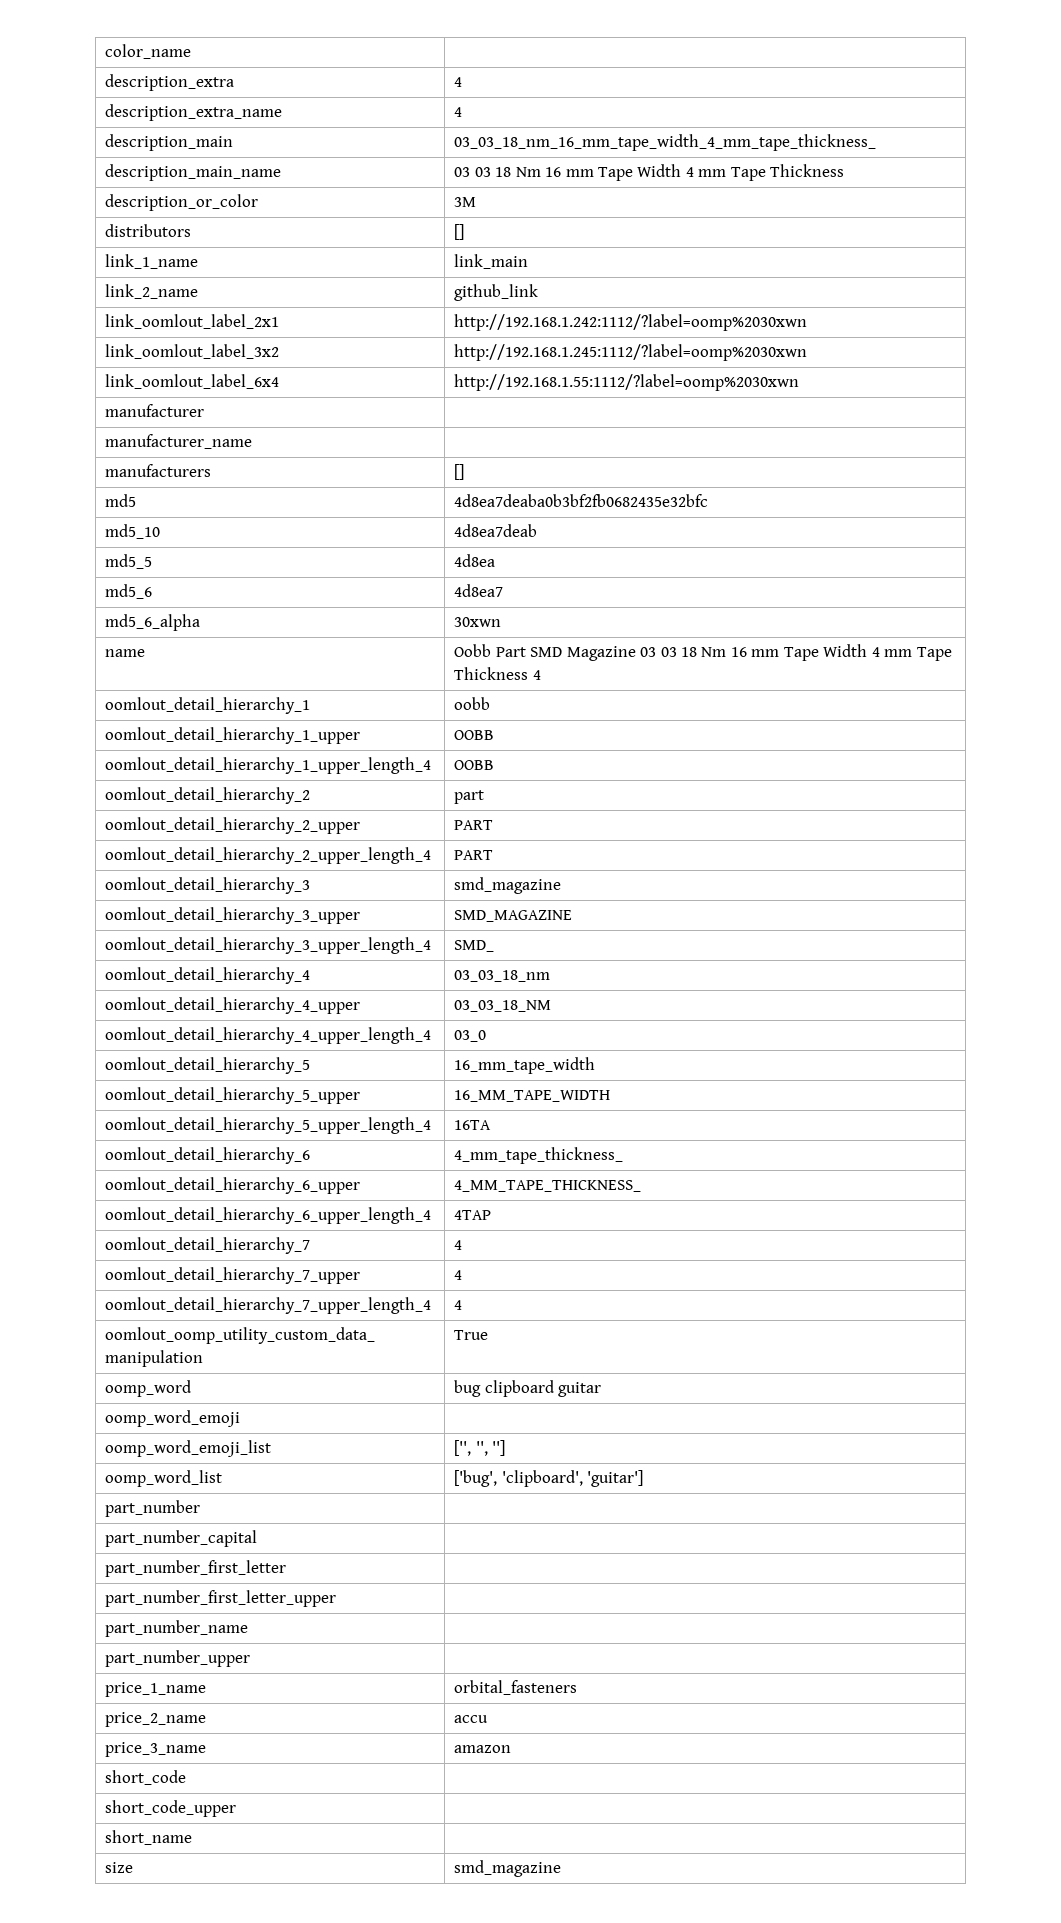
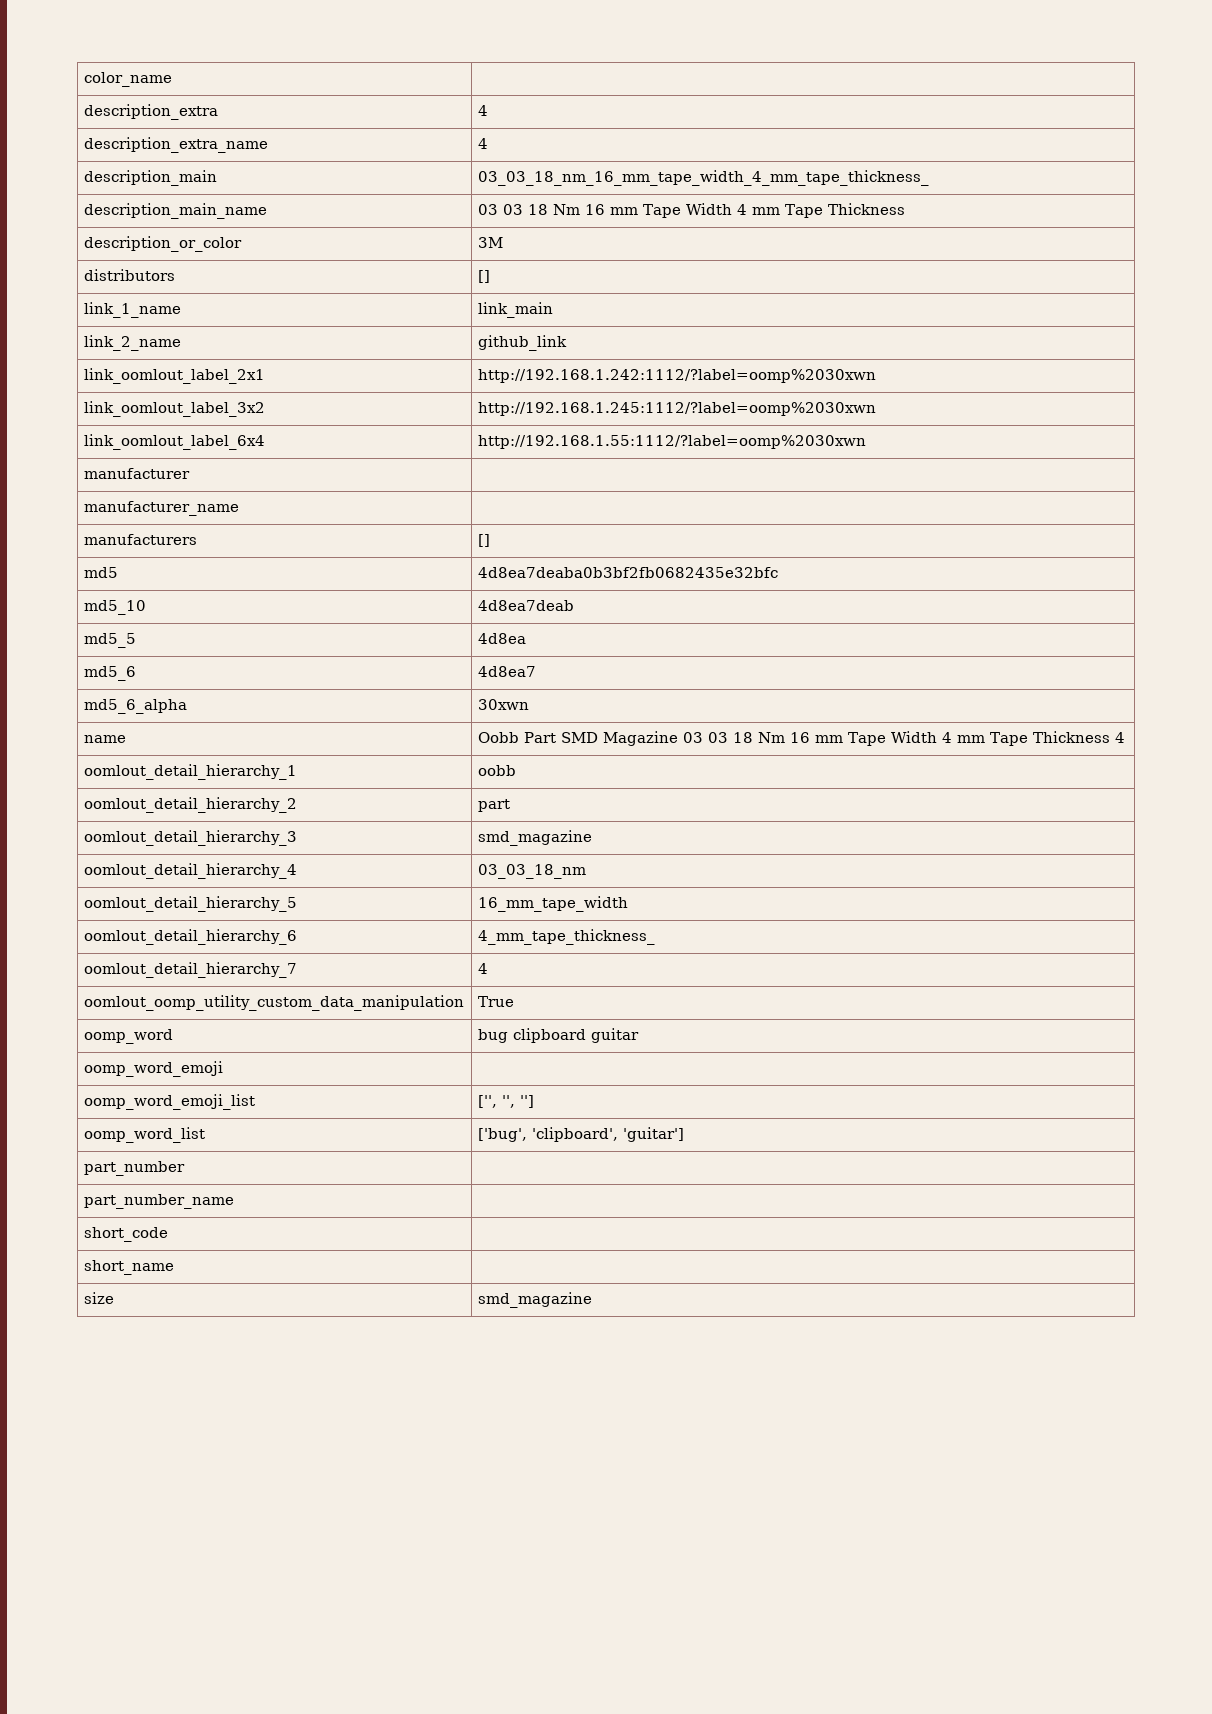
[105,727,361,744] [454,730,495,740] [105,757,432,774] [454,760,495,770] [105,787,311,804] [454,790,485,804] [105,817,361,834] [454,820,494,830] [105,847,432,864] [454,850,494,860] [105,877,311,894] [454,877,562,894] [105,907,361,924] [454,910,573,922] [105,937,432,954] [454,940,495,952] [105,967,311,984] [454,970,551,982] [105,997,361,1014] [454,1000,552,1012] [105,1027,432,1044] [454,1030,487,1042] [105,1057,311,1074] [454,1057,596,1074] [105,1087,361,1104] [454,1090,611,1102] [105,1117,432,1134] [454,1120,492,1130] [105,1147,311,1164] [454,1147,624,1164] [105,1177,361,1194] [454,1180,642,1192] [105,1207,432,1224] [454,1210,492,1220] [105,1237,311,1254] [454,1240,463,1250] [105,1267,361,1284] [454,1270,463,1280] [105,1297,432,1314] oomlout_detail_hierarchy_1_upper | OOBB // oomlout_detail_hierarchy_1_upper_length_4 | OOBB // oomlout_detail_hierarchy_2 | part // oomlout_detail_hierarchy_2_upper | PART // oomlout_detail_hierarchy_2_upper_length_4 | PART // oomlout_detail_hierarchy_3 | smd_magazine // oomlout_detail_hierarchy_3_upper | SMD_MAGAZINE // oomlout_detail_hierarchy_3_upper_length_4 | SMD_ // oomlout_detail_hierarchy_4 | 03_03_18_nm // oomlout_detail_hierarchy_4_upper | 03_03_18_NM // oomlout_detail_hierarchy_4_upper_length_4 | 03_0 // oomlout_detail_hierarchy_5 | 16_mm_tape_width // oomlout_detail_hierarchy_5_upper | 16_MM_TAPE_WIDTH // oomlout_detail_hierarchy_5_upper_length_4 | 16TA // oomlout_detail_hierarchy_6 | 4_mm_tape_thickness_ // oomlout_detail_hierarchy_6_upper | 4_MM_TAPE_THICKNESS_ // oomlout_detail_hierarchy_6_upper_length_4 | 4TAP // oomlout_detail_hierarchy_7 | 4 // oomlout_detail_hierarchy_7_upper | 4 // oomlout_detail_hierarchy_7_upper_length_4 -> [83,797,297,813] [477,799,510,812] [83,830,297,846] [477,830,592,846] [83,863,297,879] [477,864,586,879] [83,896,297,912] [477,896,628,912] [83,929,297,945] [477,929,655,945] [83,962,297,978] oomlout_detail_hierarchy_2 | part // oomlout_detail_hierarchy_3 | smd_magazine // oomlout_detail_hierarchy_4 | 03_03_18_nm // oomlout_detail_hierarchy_5 | 16_mm_tape_width // oomlout_detail_hierarchy_6 | 4_mm_tape_thickness_ // oomlout_detail_hierarchy_7
[105,1530,258,1547] [105,1560,287,1577] [105,1590,337,1607] [105,1620,249,1637] [105,1650,251,1667] [105,1682,207,1697] [454,1680,578,1695] [105,1712,207,1727] [454,1715,489,1723] [105,1742,207,1757] [454,1745,512,1753] part_number_capital | // part_number_first_letter | // part_number_first_letter_upper | // part_number_name | // part_number_upper | // price_1_name | orbital_fasteners // price_2_name | accu // price_3_name | amazon -> [83,1194,234,1209] part_number_name |
[105,1800,237,1817] // short_code_upper | -> (168, 1234) none

